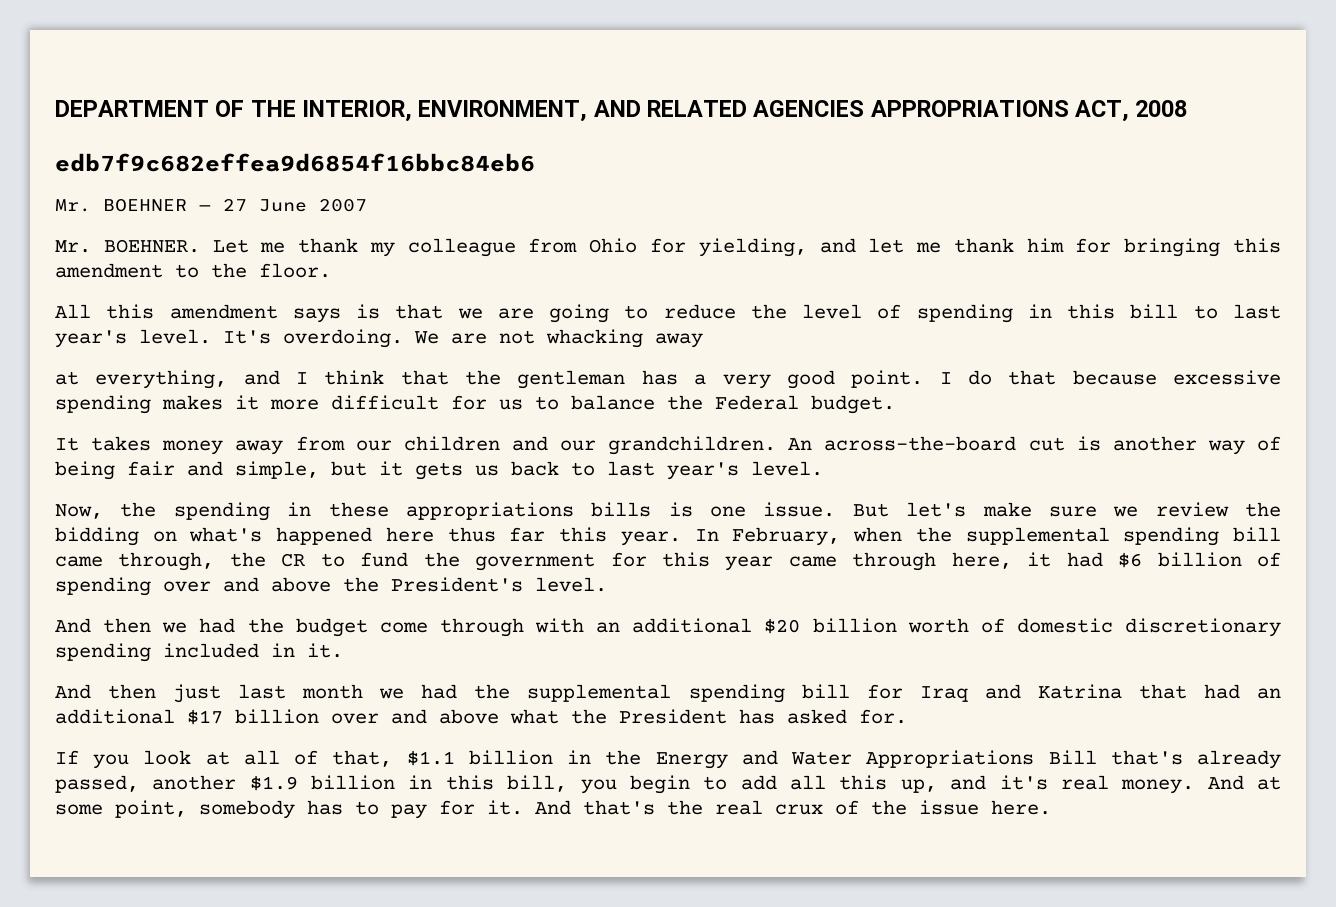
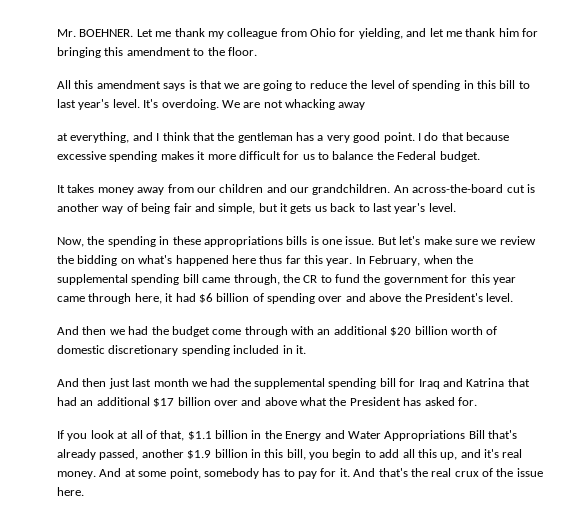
[55,100,1188,122] [55,153,535,172] [55,199,367,212] DEPARTMENT OF THE INTERIOR, ENVIRONMENT, AND RELATED AGENCIES APPROPRIATIONS ACT, 2008 // edb7f9c682effea9d6854f16bbc84eb6 // Mr. BOEHNER — 27 June 2007 // -> (57, 33) none

